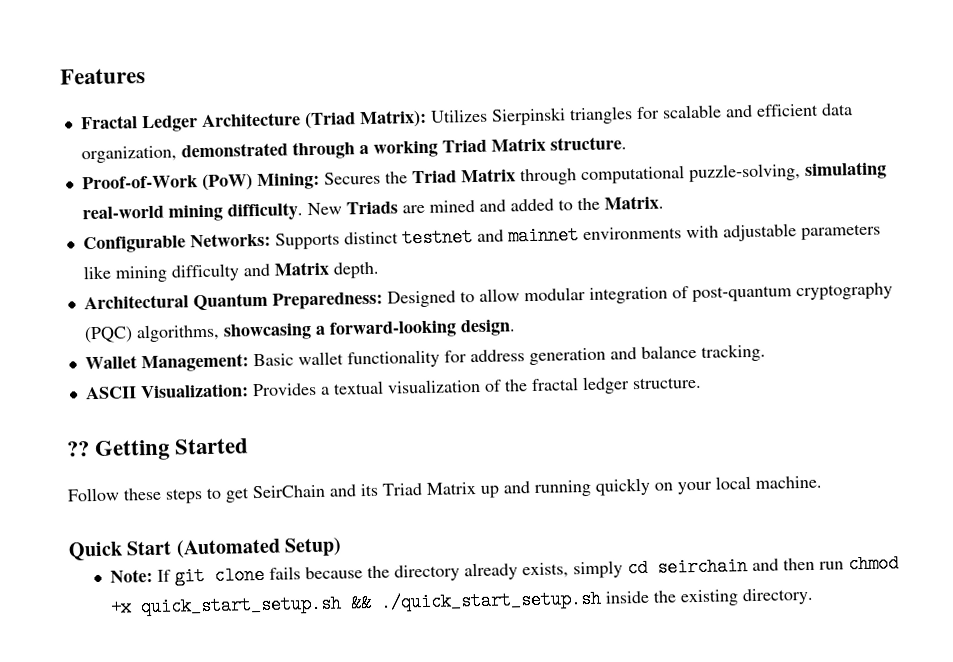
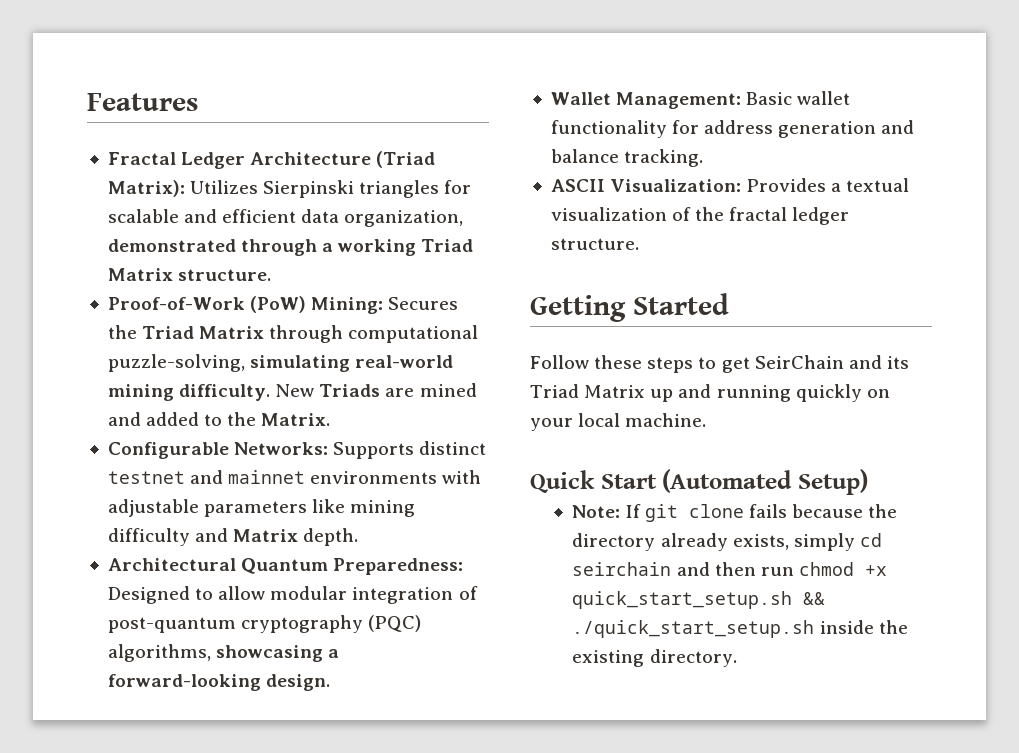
[66,441,90,457] ?? -> (639, 244) none

